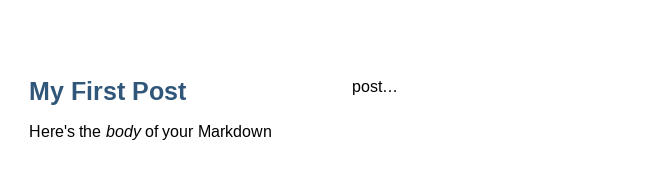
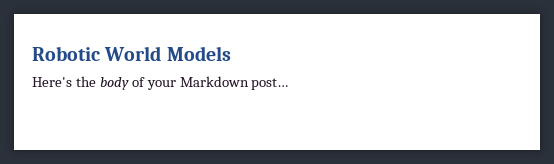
[29,81,187,105] My First Post -> [32,46,231,61] Robotic World Models

